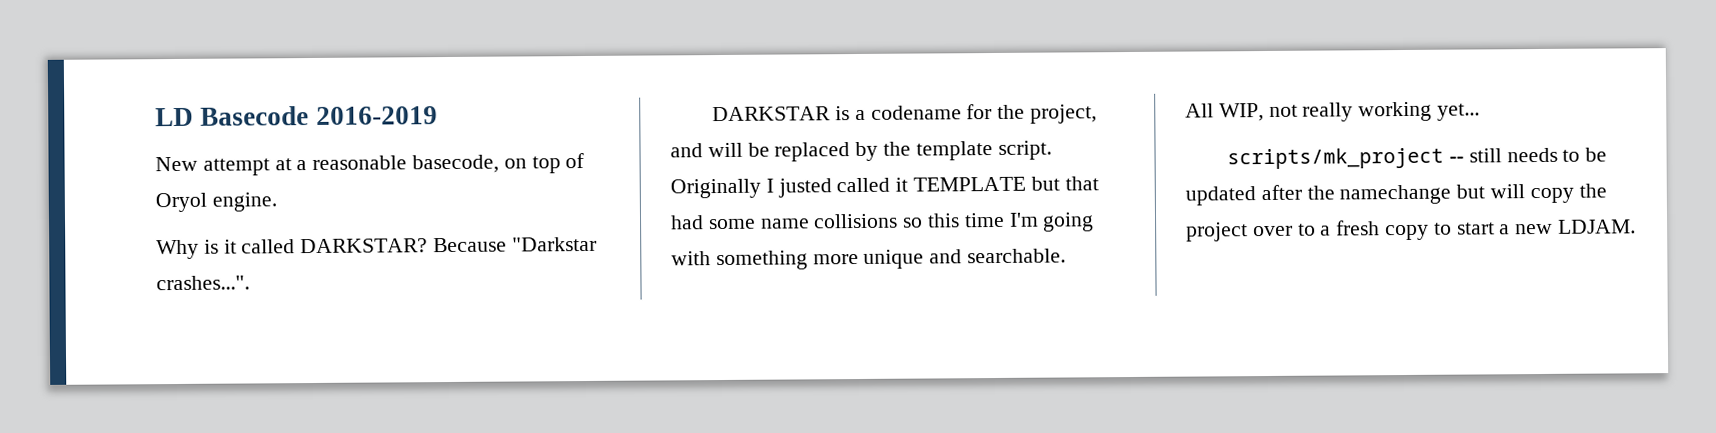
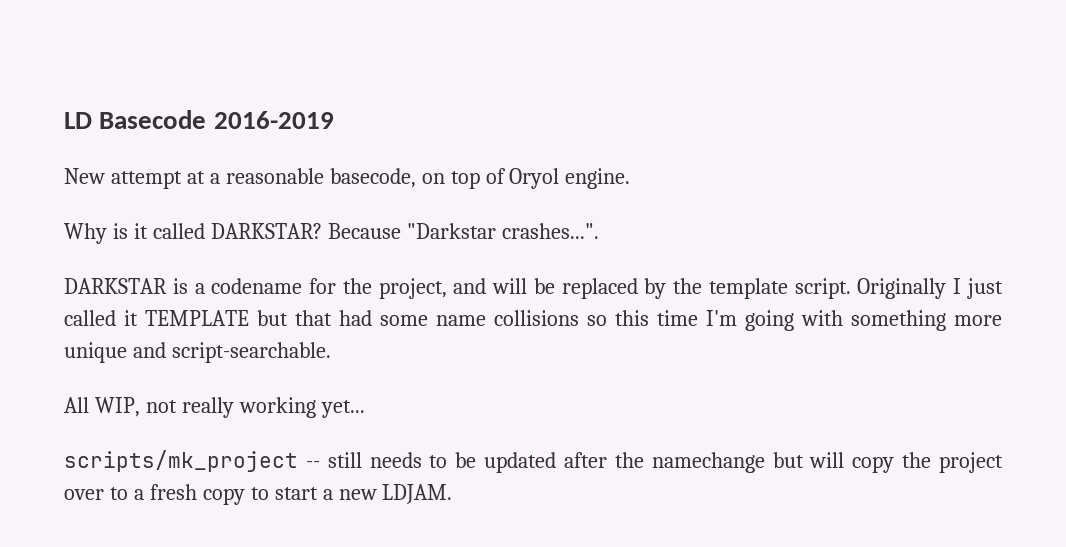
[777,178,832,198] justed -> [966,278,1003,299] just
[967,248,1067,264] searchable. -> [171,342,331,363] script-searchable.

